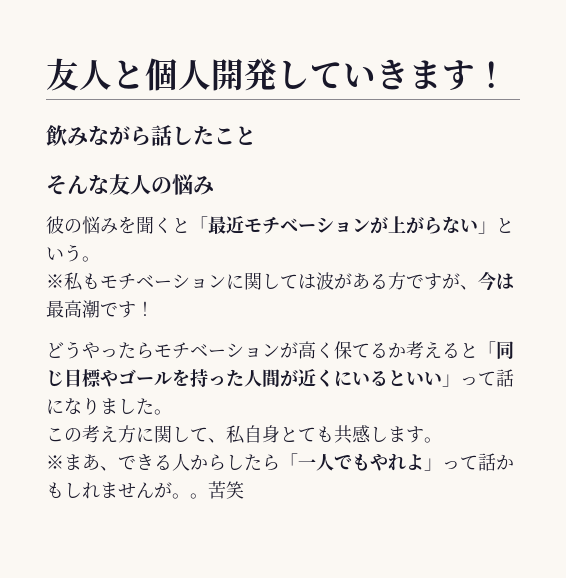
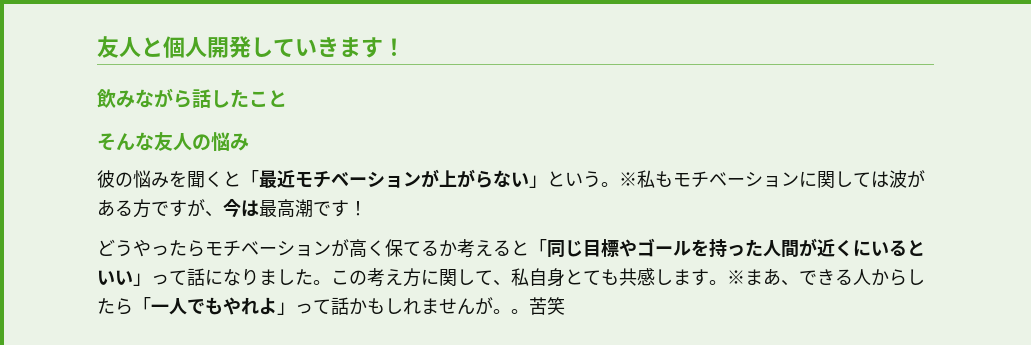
(100, 259) // -> (619, 184) none
(172, 412) // -> (331, 282) none
(442, 440) // -> (727, 282) none

